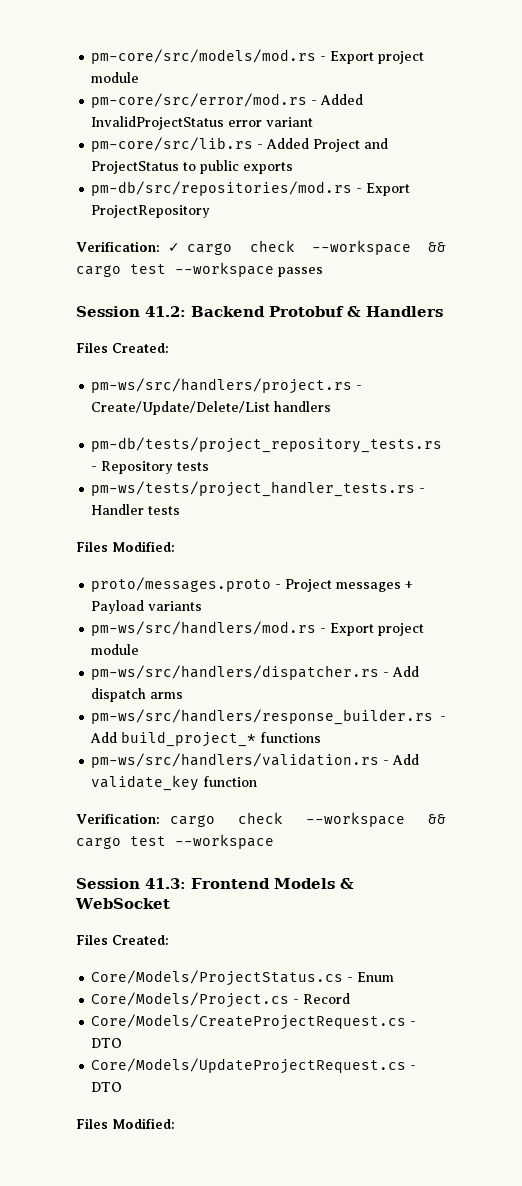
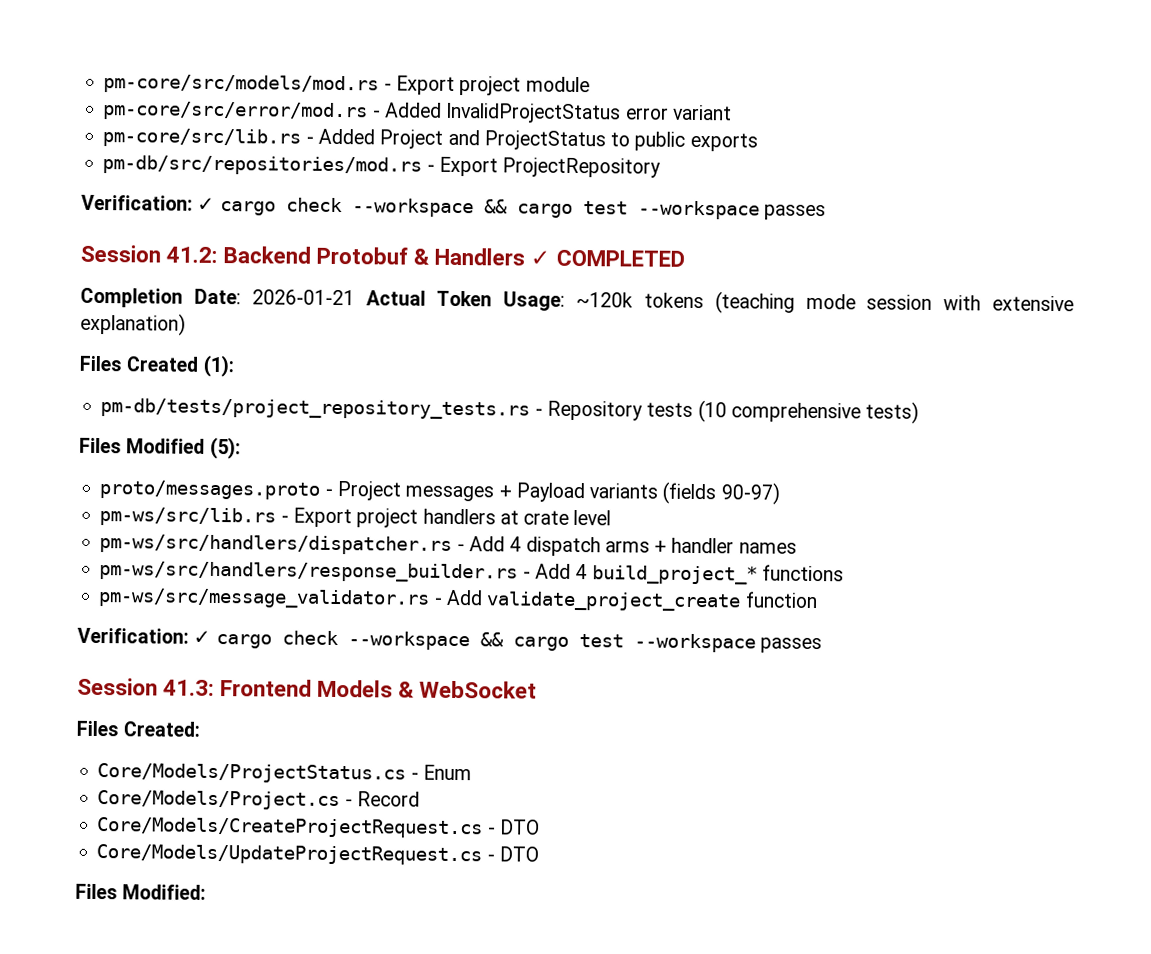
[76,342,169,353] [91,378,363,394] [91,401,332,415] // Files Created: // pm-ws/src/handlers/project.rs - Create/Update/Delete/List handlers -> [530,249,685,267] [80,287,1074,314] [80,312,186,336] [79,354,235,378] ✓ COMPLETED // Completion Date: 2026-01-21 Actual Token Usage: ~120k tokens (teaching mode session with extensive explanation) // Files Created (1):
[91,481,426,497] [91,504,181,515] [76,541,175,552] // pm-ws/tests/project_handler_tests.rs - Handler tests // Files Modified: -> [697,400,920,424] [79,436,241,460] (10 comprehensive tests) // Files Modified (5):
[91,621,425,636] [91,644,140,655] // pm-ws/src/handlers/mod.rs - Export project module -> [662,481,780,505] [99,507,612,528] (fields 90-97) // pm-ws/src/lib.rs - Export project handlers at crate level
(420, 671) none -> [509,536,522,552] 4
(184, 695) none -> [654,537,797,554] + handler names
(118, 737) none -> [575,564,588,580] 4
[91,753,420,768] [91,775,200,791] pm-ws/src/handlers/validation.rs - Add validate_key -> [98,588,742,612] pm-ws/src/message_validator.rs - Add validate_project_create
[170,812,446,827] [76,834,274,849] cargo check --workspace && cargo test --workspace -> [193,630,822,654] ✓ cargo check --workspace && cargo test --workspace passes

